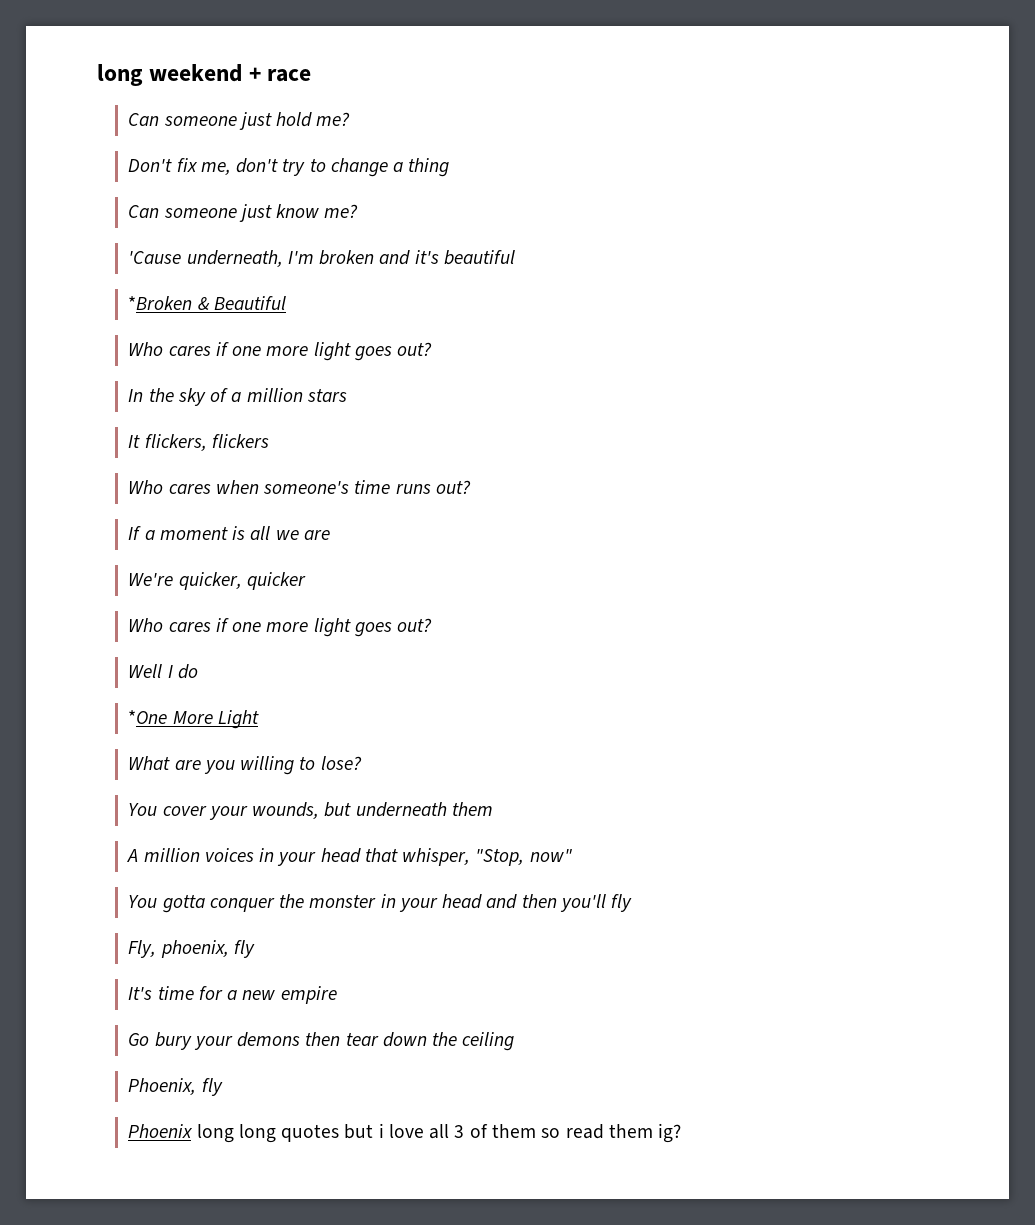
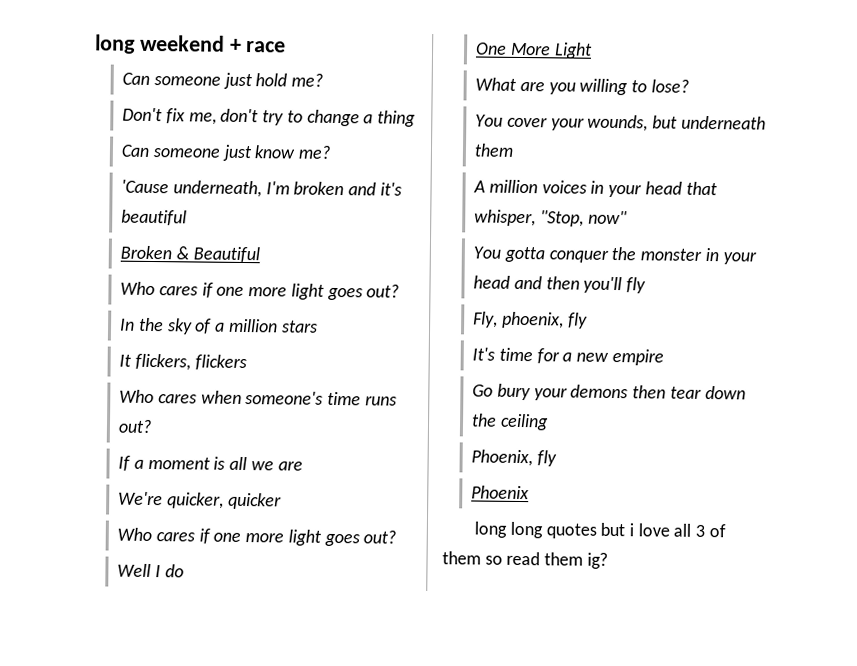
[128,296,193,310] *Broken -> [120,245,173,260] Broken
[128,710,168,724] *One -> [476,42,508,55] One
(194, 1131) none -> (530, 492) //

